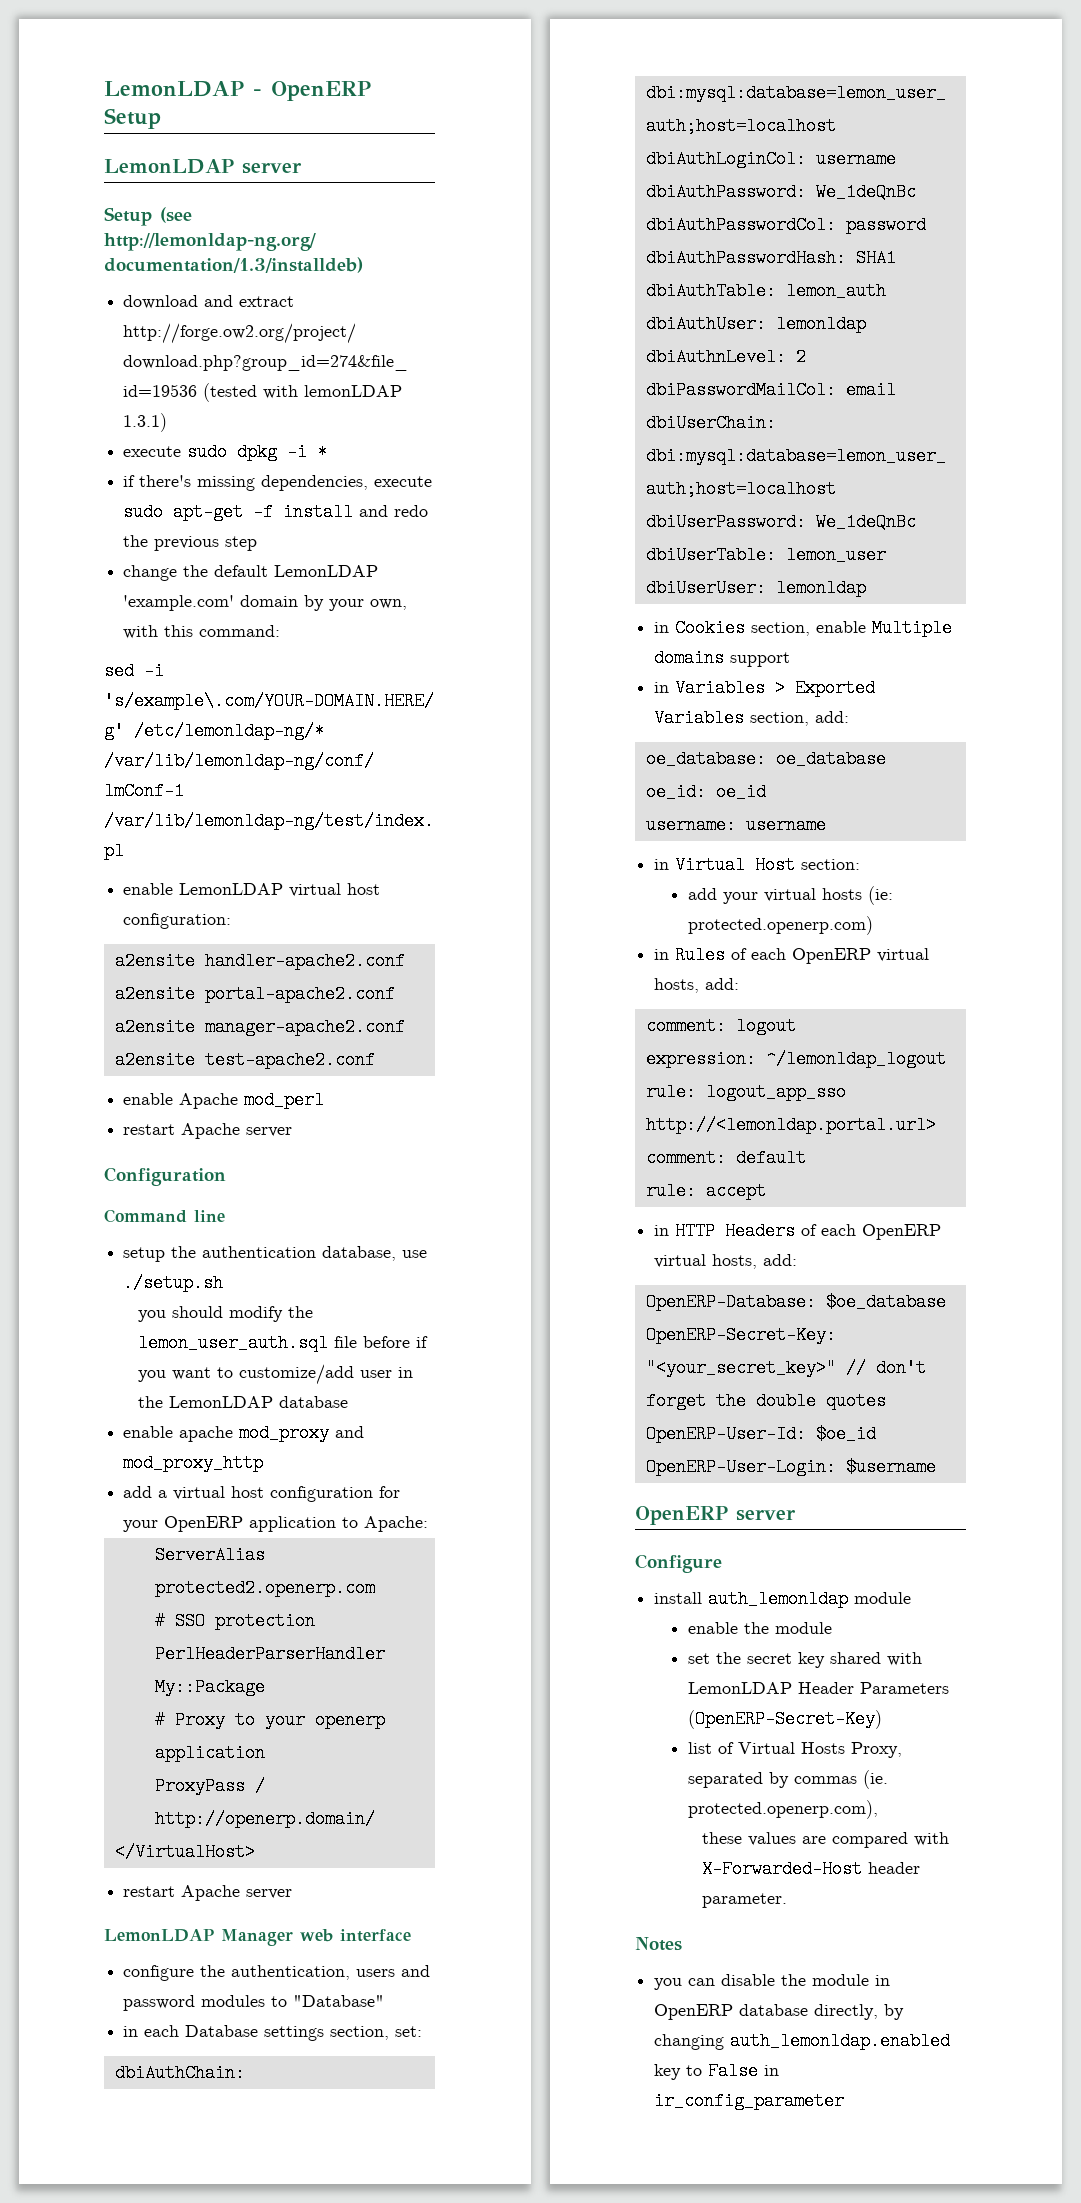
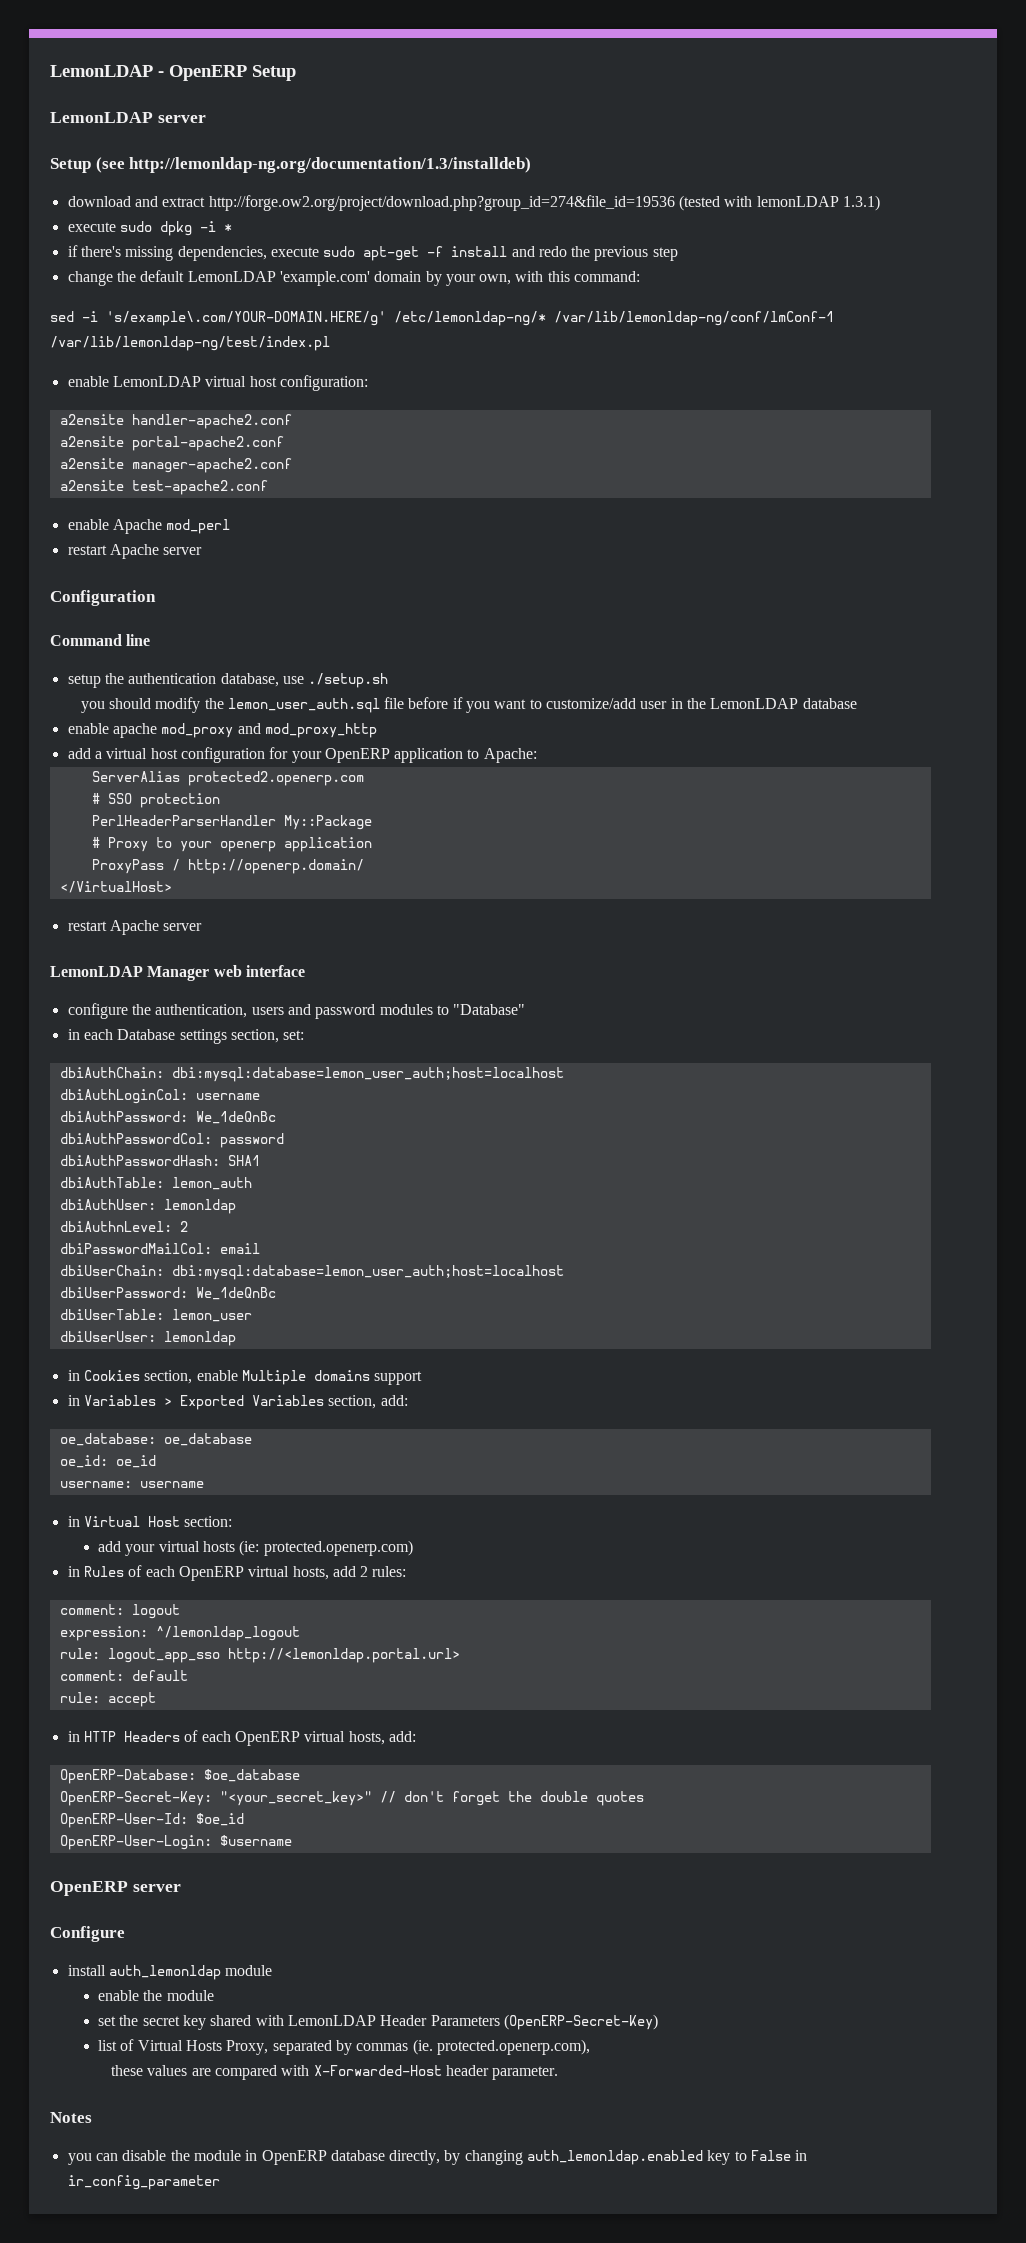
[705,978,740,990] add: -> [332,1566,407,1577] add 2 rules:

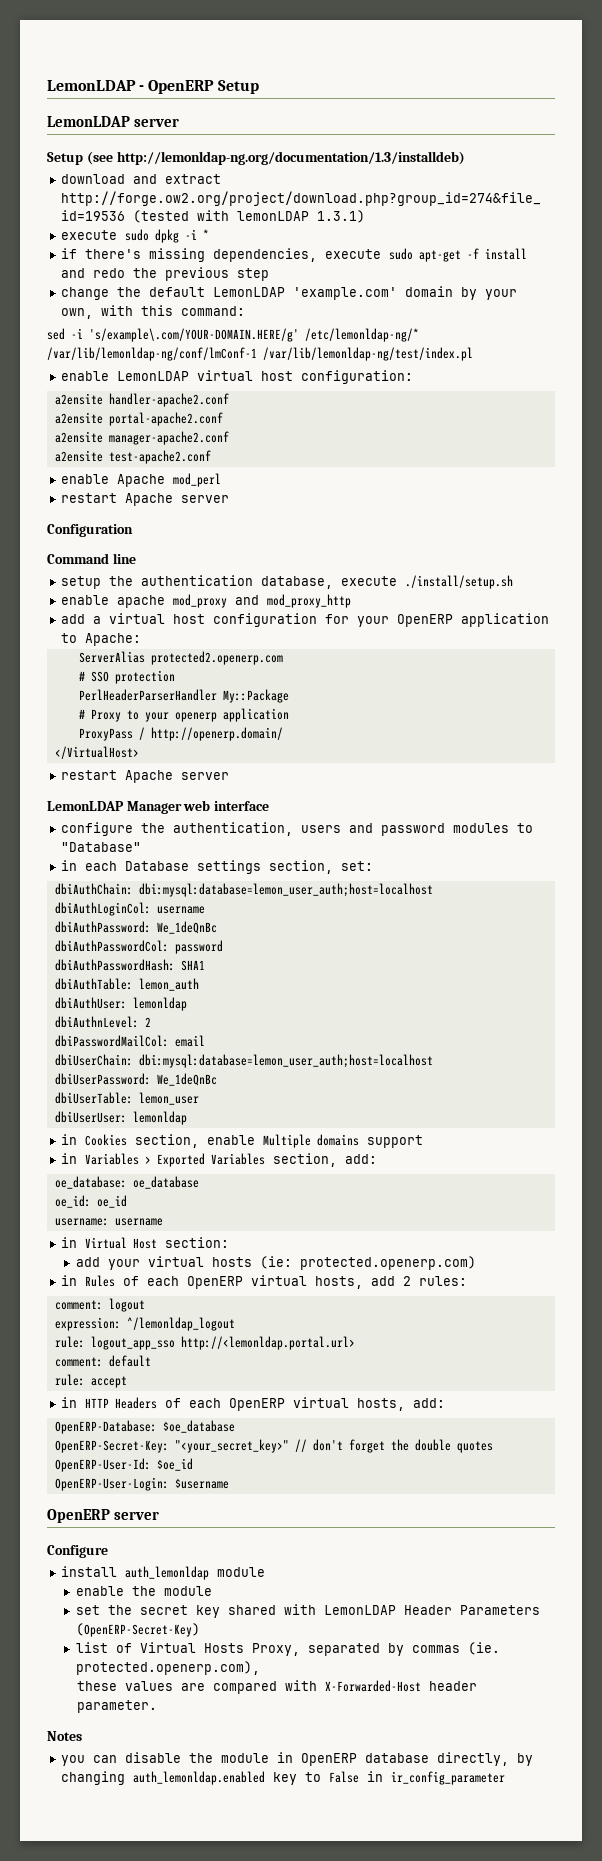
[282,673,389,688] [80,697,857,713] use ./setup.sh // you should modify the lemon_user_auth.sql file before if you want to customize/add user in the LemonLDAP database -> [340,575,513,589] execute ./install/setup.sh

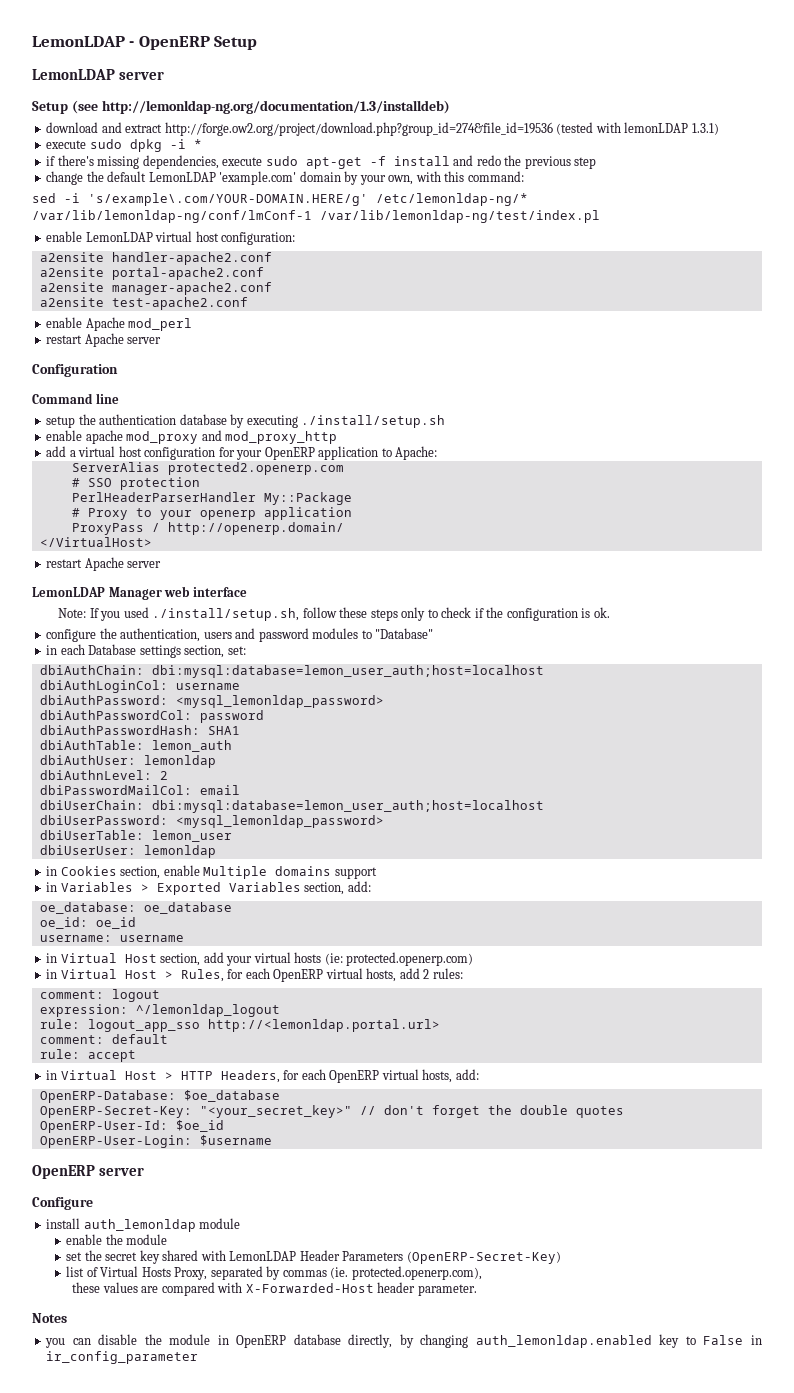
[260,576,397,589] database, execute -> [179,414,298,428] database by executing
(269, 806) none -> [58,607,610,621] // Note: If you used ./install/setup.sh, follow these steps only to check if the configuration is ok.
[156,921,217,934] We_1deQnBc -> [175,695,384,708] <mysql_lemonldap_password>
[156,1073,217,1086] We_1deQnBc -> [175,815,384,828] <mysql_lemonldap_password>
[164,1237,229,1248] section: // -> [160,953,201,966] section,
[84,1275,139,1287] Rules of -> [60,969,244,982] Virtual Host > Rules, for
[84,1397,181,1409] HTTP Headers of -> [60,1070,300,1083] Virtual Host > HTTP Headers, for

